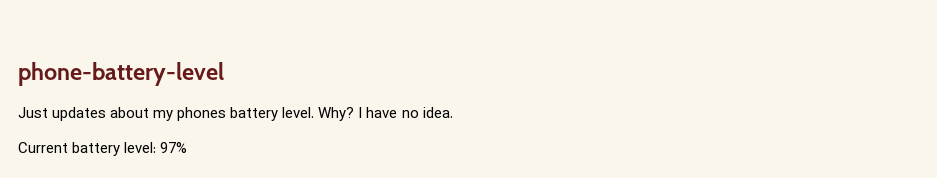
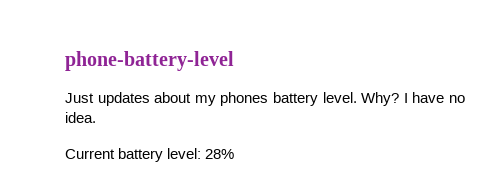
[160,142,188,153] 97% -> [205,149,235,159] 28%

